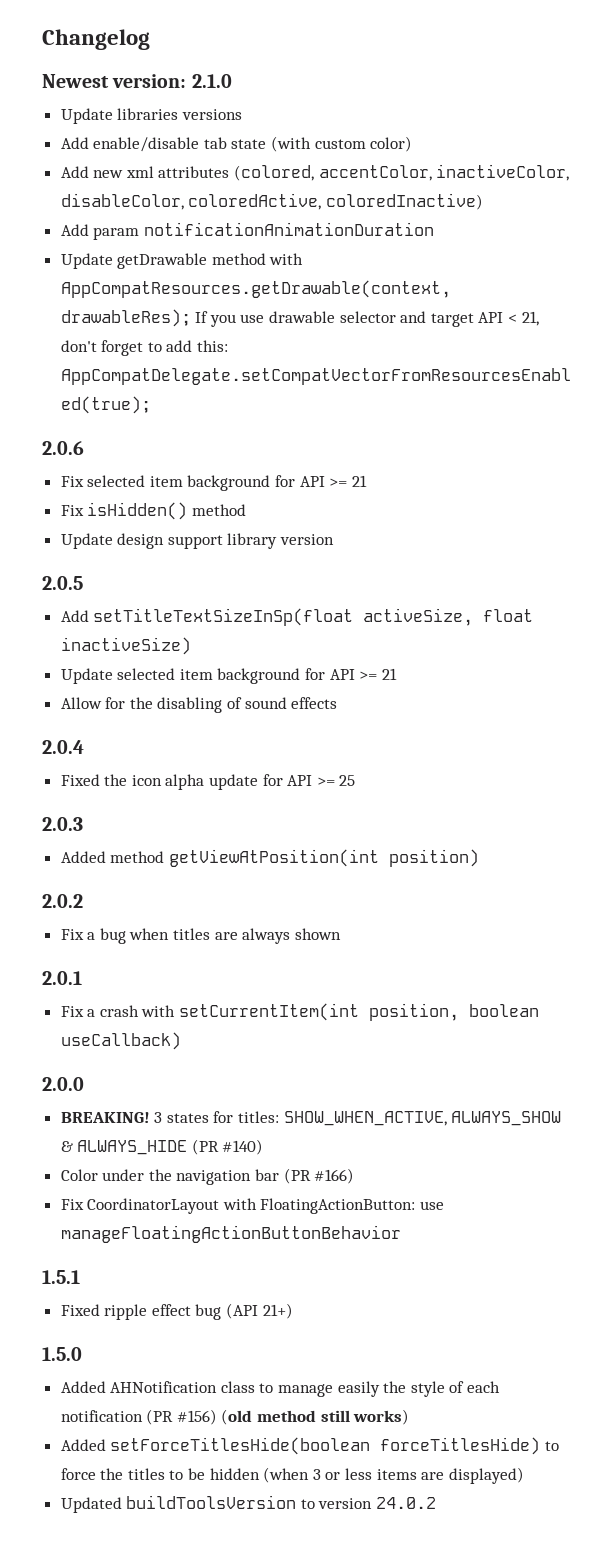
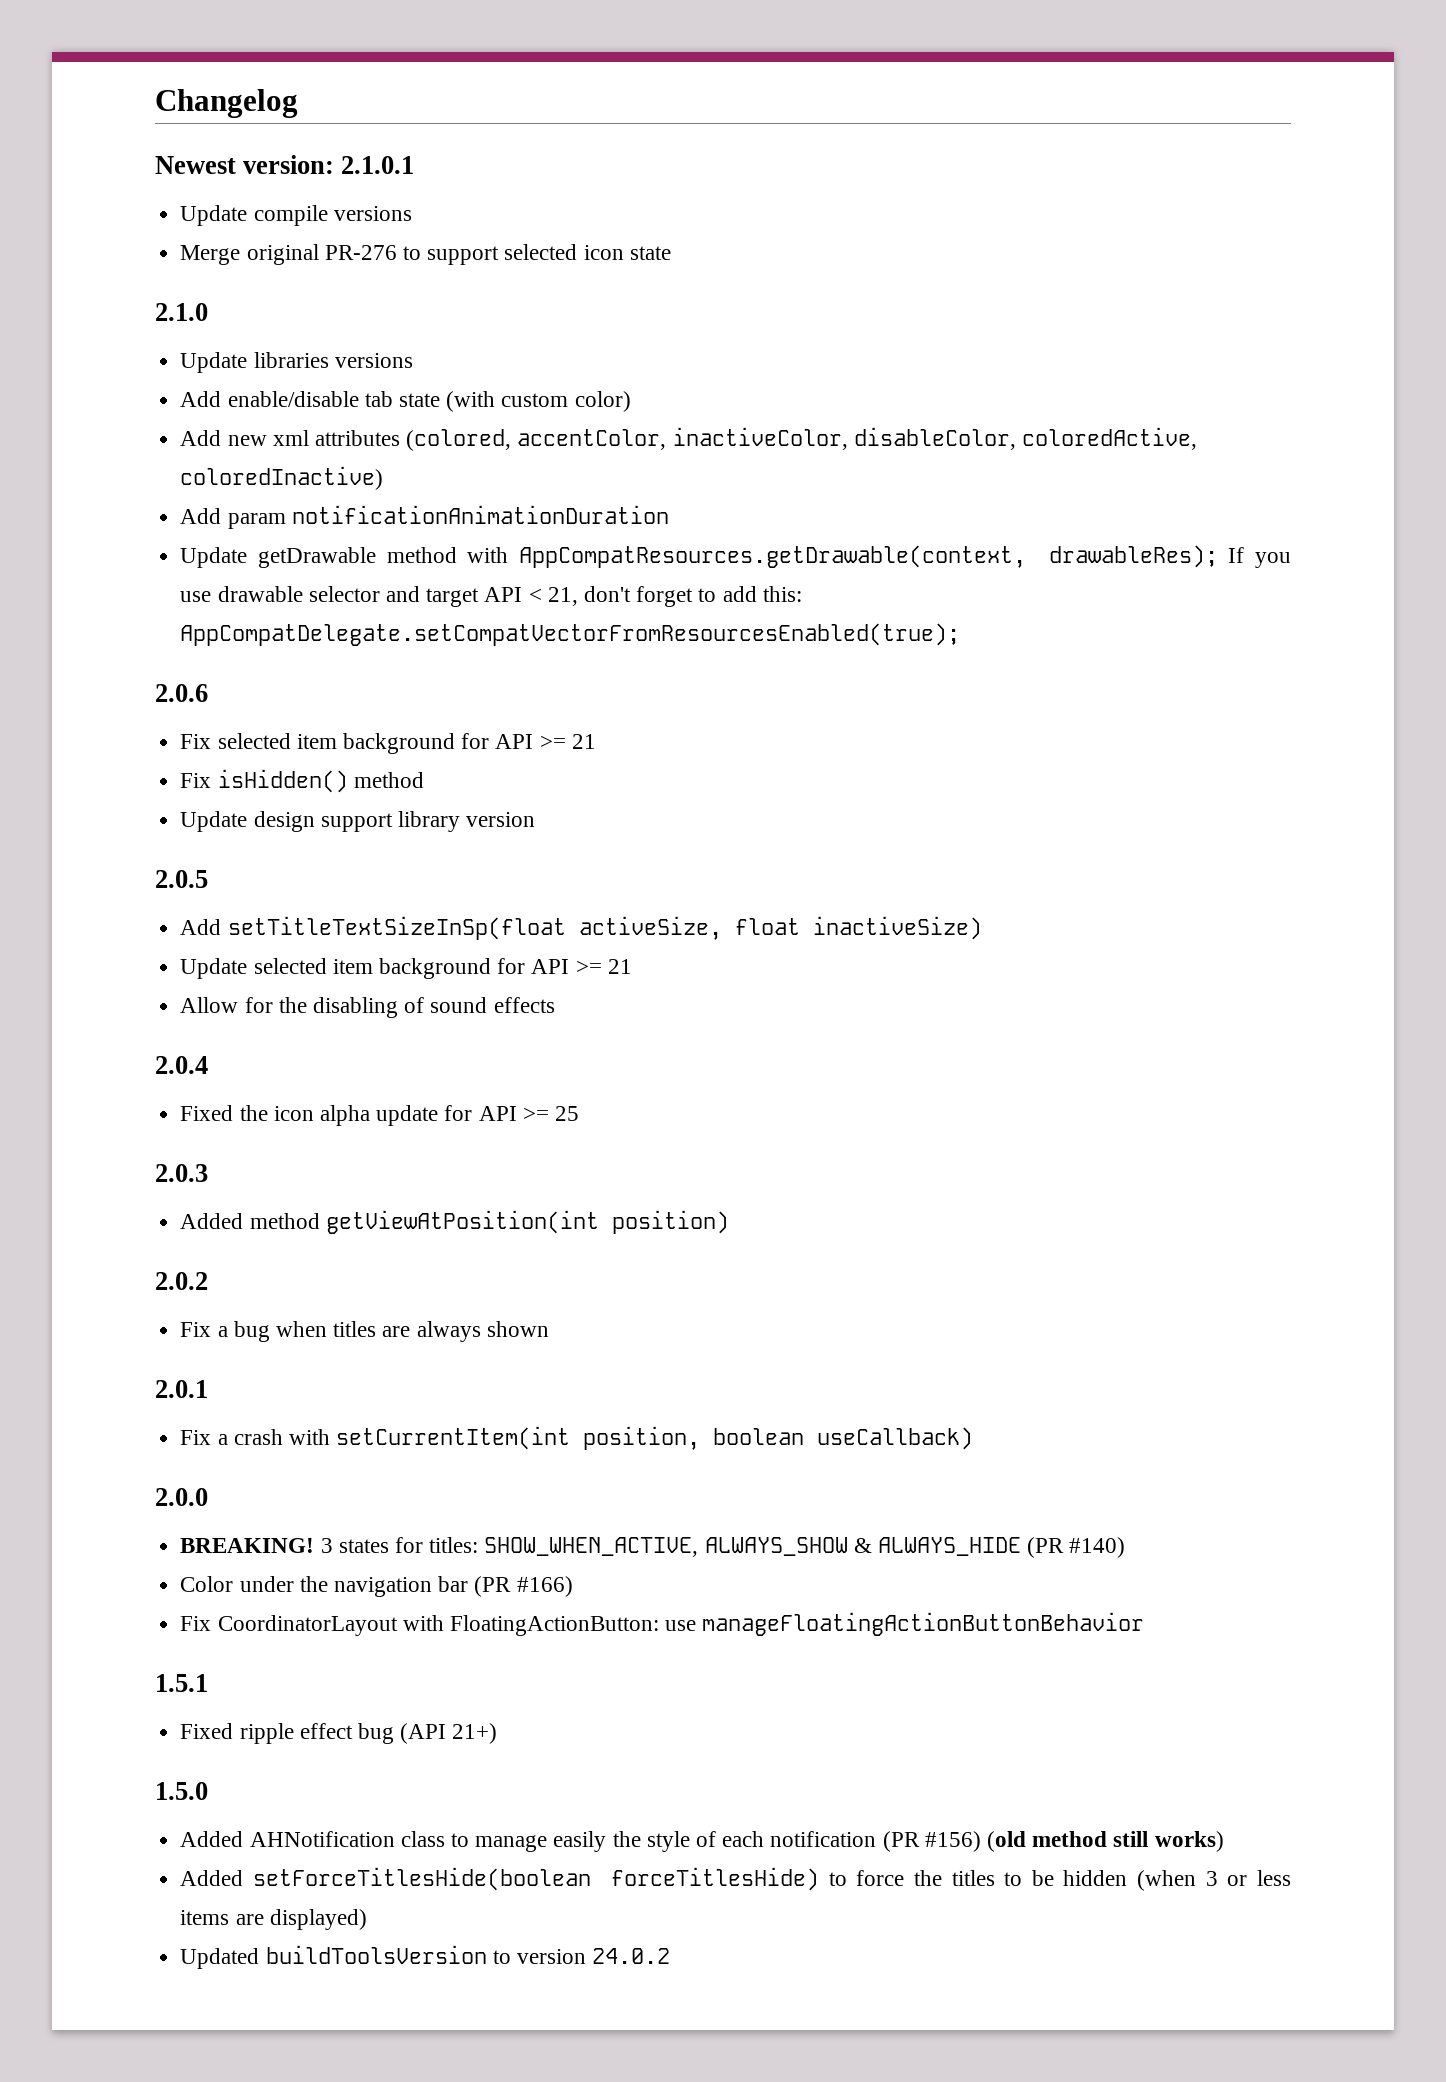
(187, 81) none -> [341,156,415,174] [180,205,412,226] [180,244,671,265] 2.1.0.1 // Update compile versions // Merge original PR-276 to support selected icon state //

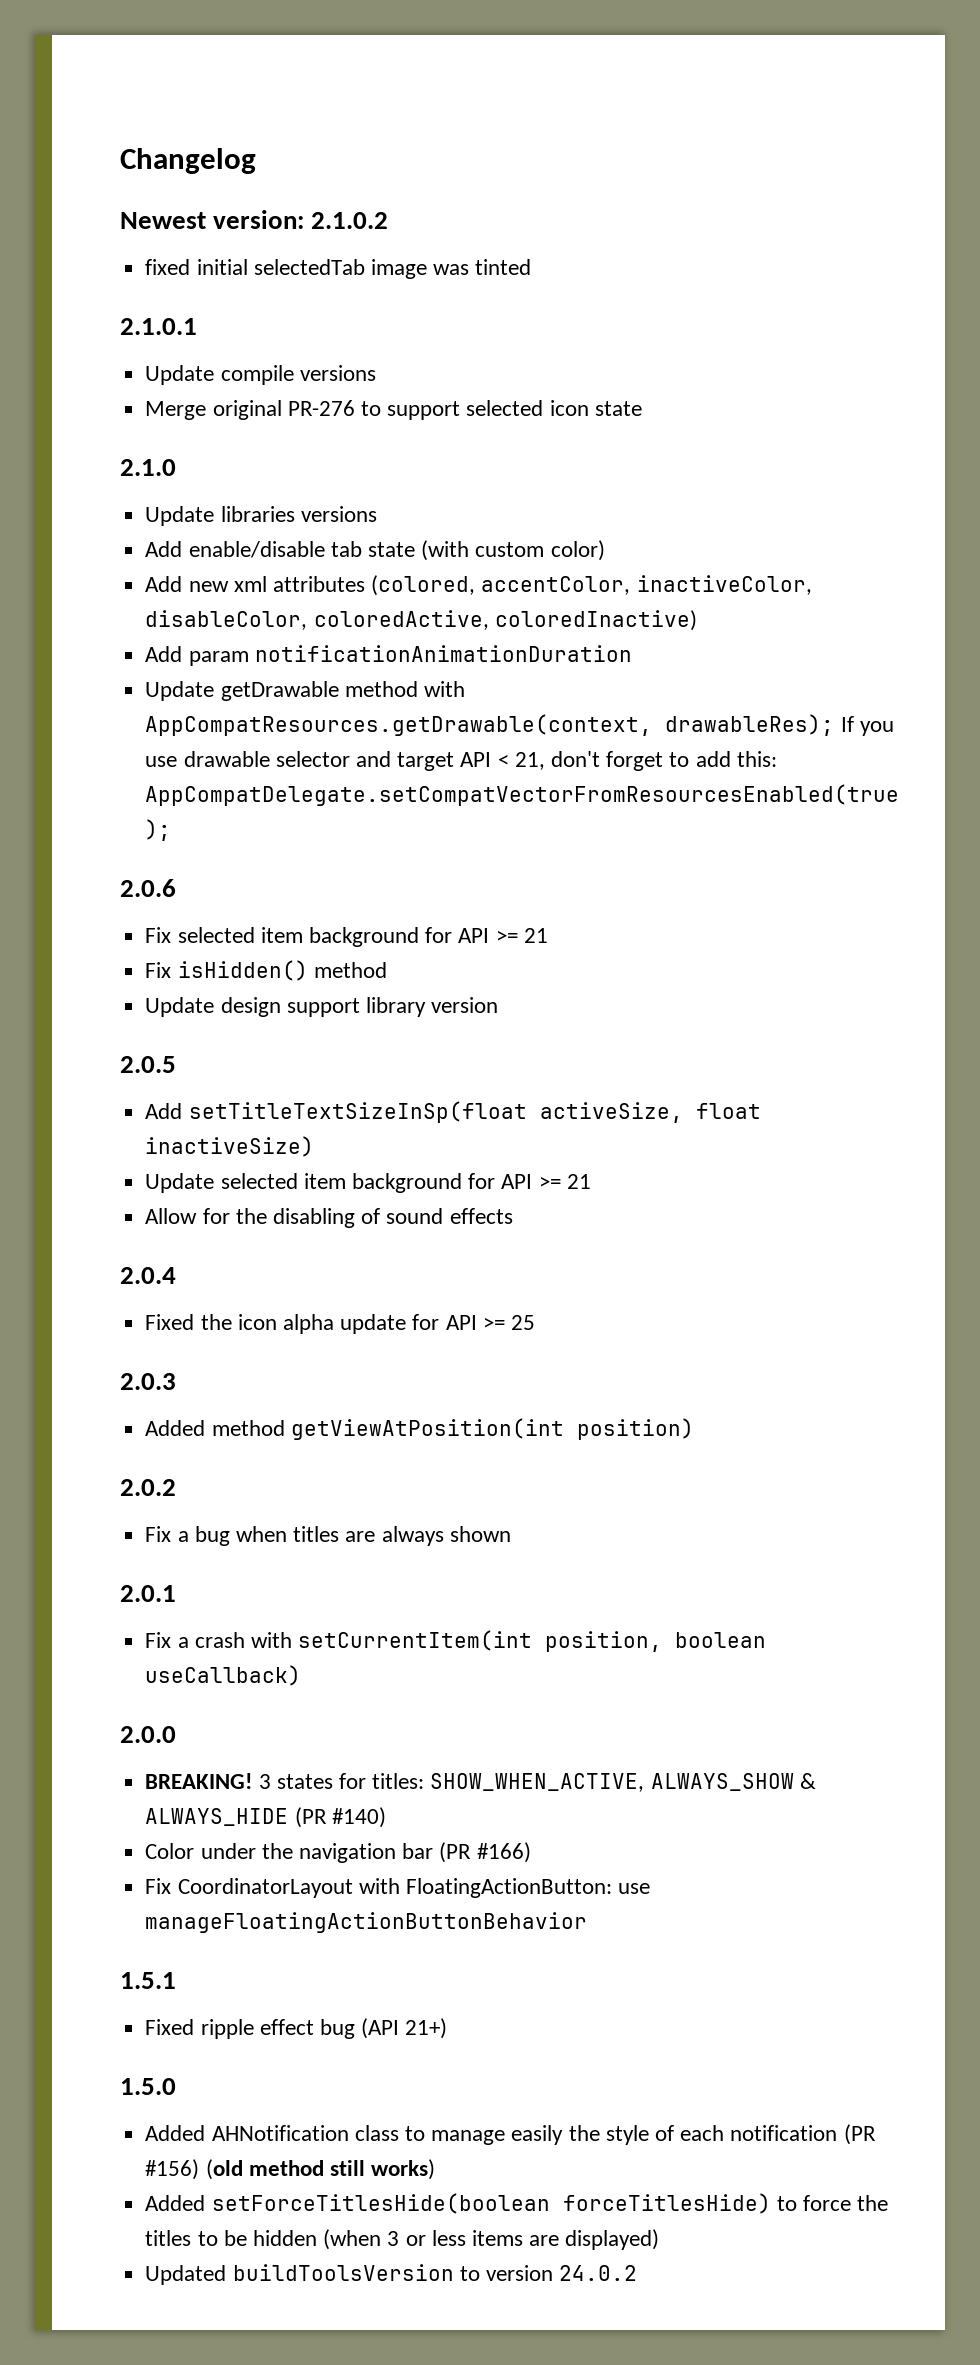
(335, 164) none -> [311,212,389,229] [145,259,532,279] 2.1.0.2 // fixed initial selectedTab image was tinted //

